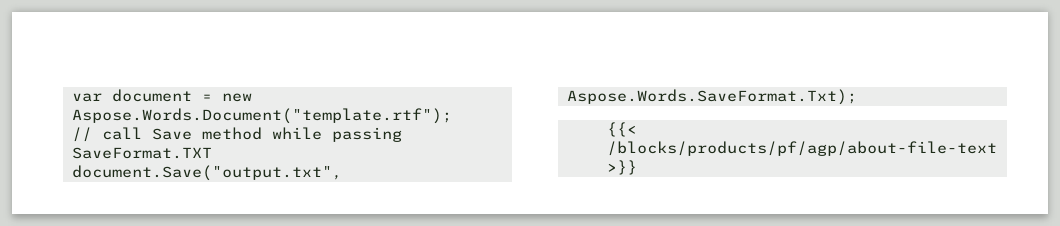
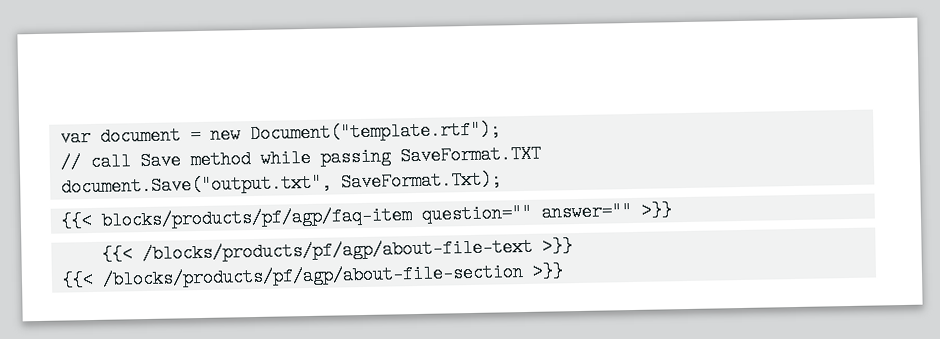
[72,108,453,124] Aspose.Words.Document("template.rtf"); -> [250,120,502,144] Document("template.rtf");
[567,89,858,105] Aspose.Words.SaveFormat.Txt); -> [341,170,503,192] [61,201,673,231] SaveFormat.Txt); // {{< blocks/products/pf/agp/faq-item question="" answer="" >}}
(638, 167) none -> [62,262,565,290] // {{< /blocks/products/pf/agp/about-file-section >}}

